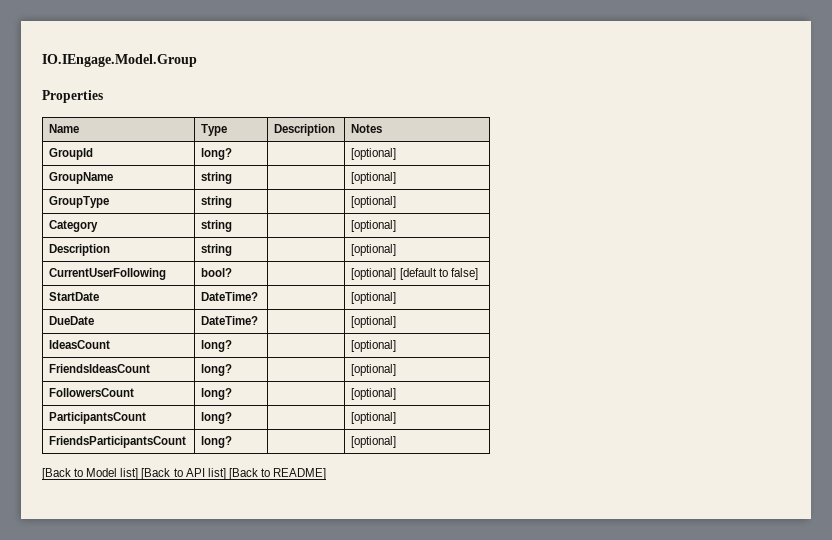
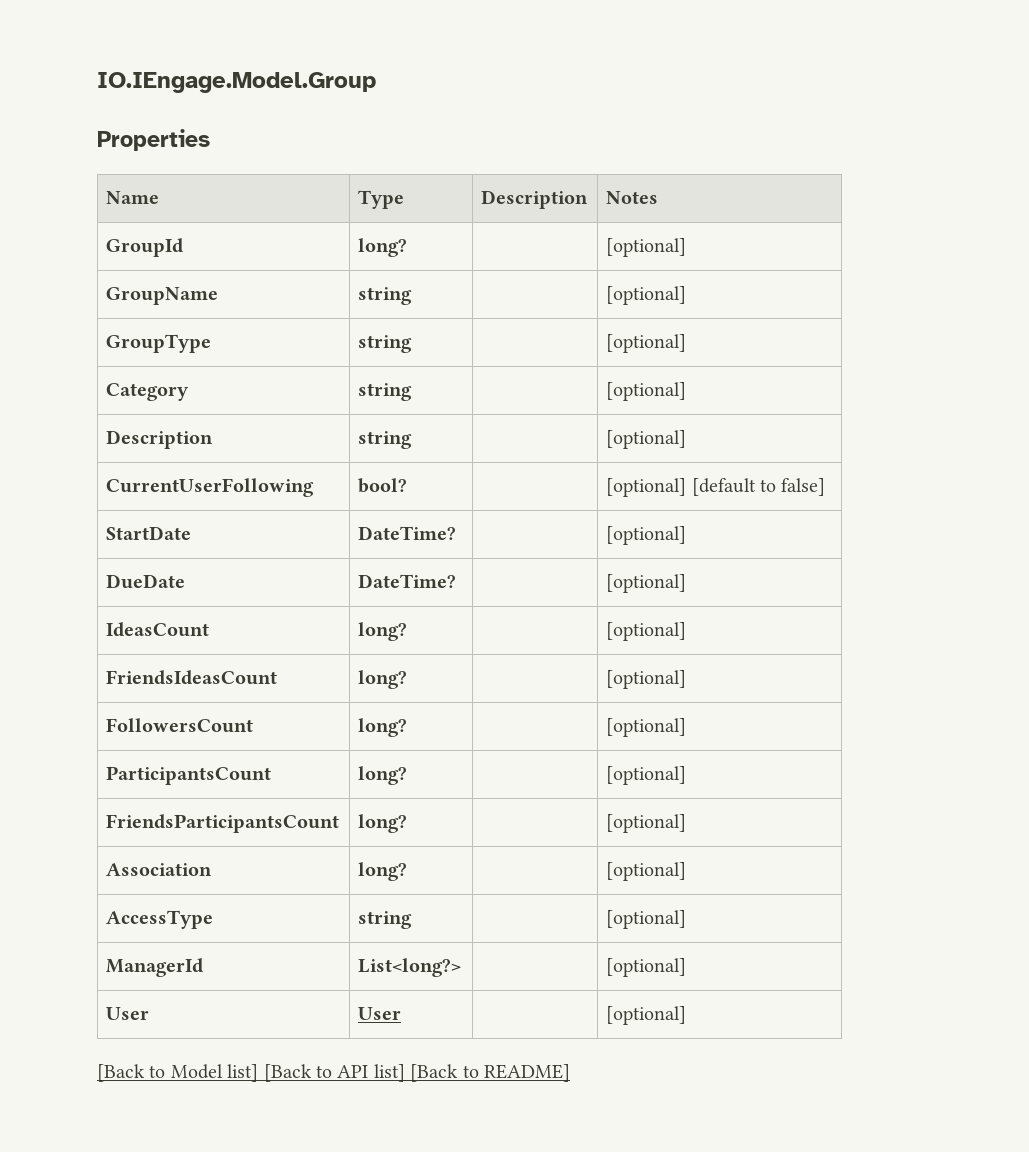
(397, 442) none -> [106,863,213,876] [358,862,408,881] [606,862,687,881] [106,910,214,929] [358,911,413,929] [606,910,687,929] [106,958,204,977] [358,958,462,977] [606,958,687,977] [106,1007,150,1020] [358,1007,402,1020] [606,1006,687,1025] // Association | long? | | [optional] // AccessType | string | | [optional] // ManagerId | List<long?> | | [optional] // User | User | | [optional]

